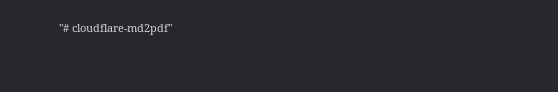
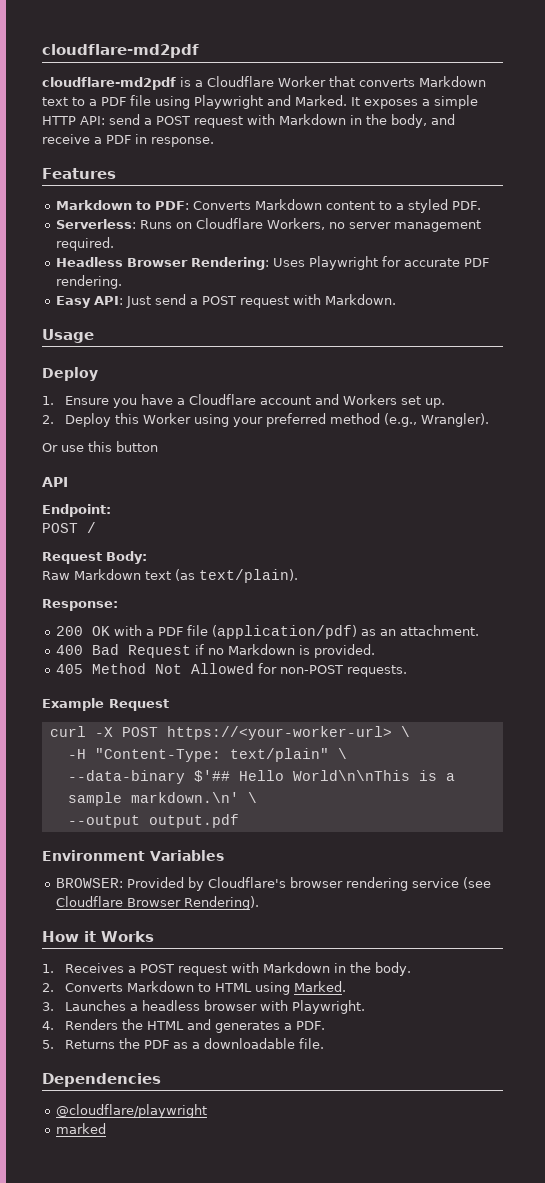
[59,24,172,35] "# cloudflare-md2pdf" -> [42,44,199,58] [42,76,486,90] [42,95,478,109] [42,114,455,128] [42,134,214,147] [42,168,116,179] [56,199,482,213] [56,218,482,232] [56,237,115,251] [56,256,490,270] [56,275,123,289] [56,294,397,308] [42,329,94,343] [42,367,98,381] [42,394,446,408] [42,413,490,427] [42,441,158,452] [42,477,68,487] [42,504,111,517] [42,522,96,533] [42,551,147,564] [42,569,298,583] [42,599,118,611] [56,625,480,639] [56,644,376,658] [56,663,408,677] [42,698,169,711] [49,726,410,740] [67,748,347,762] [67,770,455,784] [67,792,257,806] [67,814,239,828] [42,850,224,861] [56,877,492,891] [56,896,260,910] [42,931,154,942] [42,962,412,976] [42,981,347,995] [42,1000,366,1014] [42,1019,326,1033] [42,1038,325,1049] [42,1073,161,1087] [56,1104,208,1118] [56,1123,107,1134] cloudflare-md2pdf // cloudflare-md2pdf is a Cloudflare Worker that converts Markdown text to a PDF file using Playwright and Marked. It exposes a simple HTTP API: send a POST request with Markdown in the body, and receive a PDF in response. // Features // Markdown to PDF: Converts Markdown content to a styled PDF. // Serverless: Runs on Cloudflare Workers, no server management required. // Headless Browser Rendering: Uses Playwright for accurate PDF rendering. // Easy API: Just send a POST request with Markdown. // Usage // Deploy // 1. Ensure you have a Cloudflare account and Workers set up. // 2. Deploy this Worker using your preferred method (e.g., Wrangler). // Or use this button // API // Endpoint: // POST / // Request Body: // Raw Markdown text (as text/plain). // Response: // 200 OK with a PDF file (application/pdf) as an attachment. // 400 Bad Request if no Markdown is provided. // 405 Method Not Allowed for non-POST requests. // Example Request // curl -X POST https://<your-worker-url> \ // -H "Content-Type: text/plain" \ // --data-binary $'## Hello World\n\nThis is a sample markdown.\n' \ // --output output.pdf // Environment Variables // BROWSER: Provided by Cloudflare's browser rendering service (see Cloudflare Browser Rendering). // How it Works // 1. Receives a POST request with Markdown in the body. // 2. Converts Markdown to HTML using Marked. // 3. Launches a headless browser with Playwright. // 4. Renders the HTML and generates a PDF. // 5. Returns the PDF as a downloadable file. // Dependencies // @cloudflare/playwright // marked

